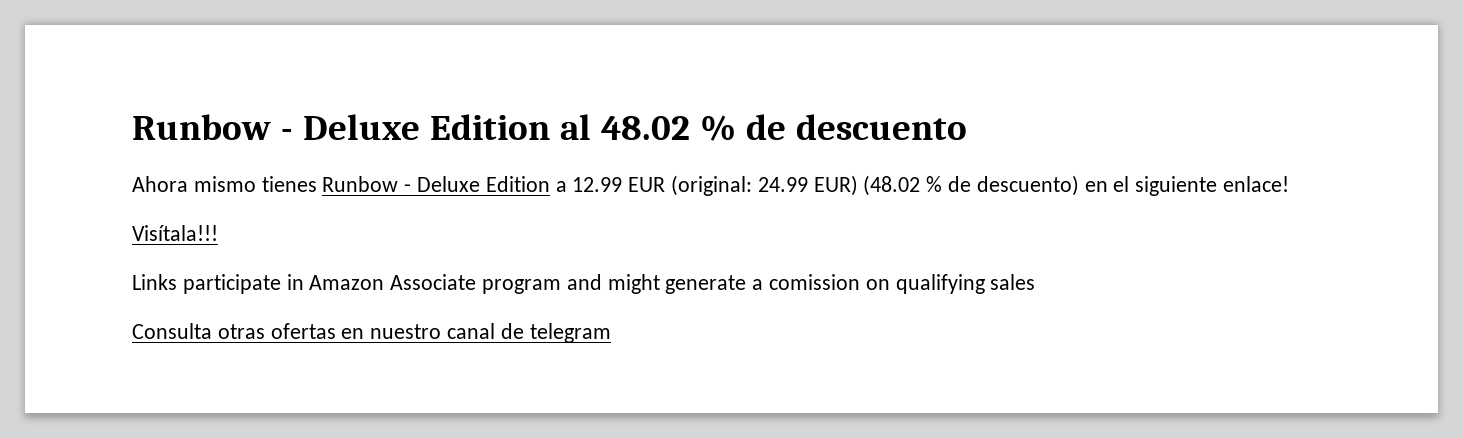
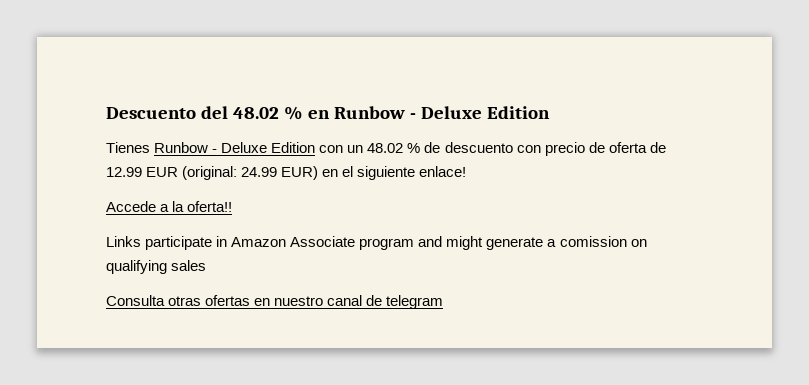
[132,114,967,141] [132,176,567,192] Runbow - Deluxe Edition al 48.02 % de descuento // Ahora mismo tienes Runbow - Deluxe Edition a -> [106,106,550,120] [106,142,666,156] Descuento del 48.02 % en Runbow - Deluxe Edition // Tienes Runbow - Deluxe Edition con un 48.02 % de descuento con precio de oferta de
[863,175,1079,196] (48.02 % de descuento) -> (319, 173) none
[132,225,218,241] Visítala!!! -> [106,201,233,212] Accede a la oferta!!

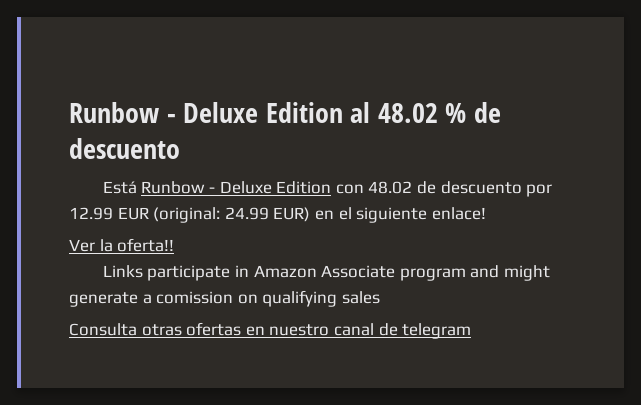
[106,106,550,120] [106,142,150,153] Descuento del 48.02 % en Runbow - Deluxe Edition // Tienes -> [69,102,501,123] [69,138,180,159] [102,181,137,194] Runbow - Deluxe Edition al 48.02 % de descuento // Está
[347,142,666,156] un 48.02 % de descuento con precio de oferta de -> [368,181,553,197] 48.02 de descuento por
[106,201,170,212] Accede a -> [69,239,95,252] Ver

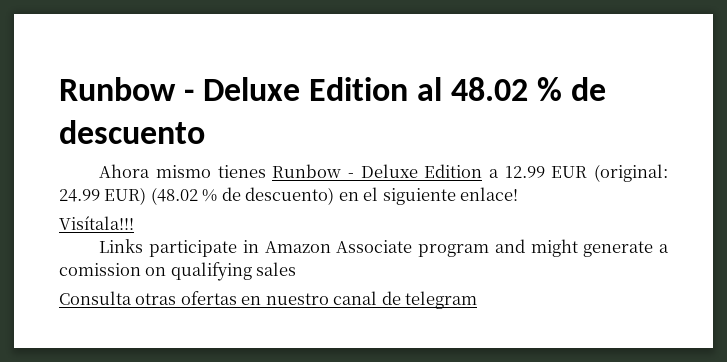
[102,181,553,197] Está Runbow - Deluxe Edition con 48.02 de descuento por -> [99,164,500,178] Ahora mismo tienes Runbow - Deluxe Edition a
(311, 214) none -> [150,187,335,205] (48.02 % de descuento)
[69,238,175,252] Ver la oferta!! -> [59,216,134,230] Visítala!!!

